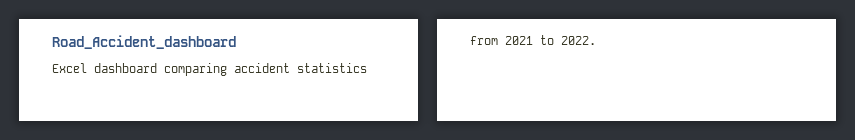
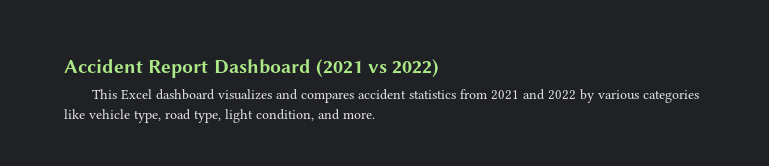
[52,35,236,49] [52,63,367,76] [470,35,596,45] Road_Accident_dashboard // Excel dashboard comparing accident statistics from 2021 to 2022. -> [64,59,440,78] [92,89,700,103] [64,109,375,123] Accident Report Dashboard (2021 vs 2022) // This Excel dashboard visualizes and compares accident statistics from 2021 and 2022 by various categories like vehicle type, road type, light condition, and more.

